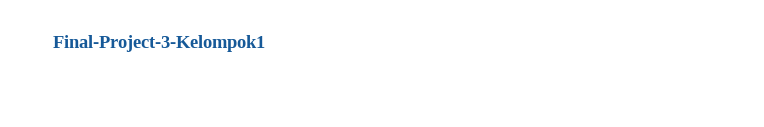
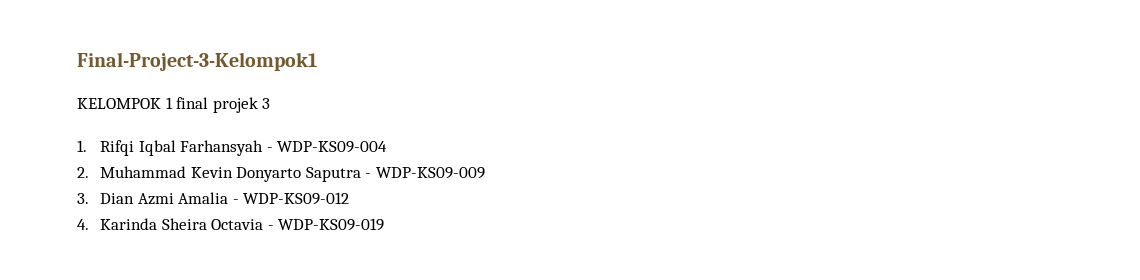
(265, 43) none -> [77,97,271,113] [77,140,388,156] [77,166,485,182] [77,192,350,205] [77,218,385,231] // KELOMPOK 1 final projek 3 // 1. Rifqi Iqbal Farhansyah - WDP-KS09-004 // 2. Muhammad Kevin Donyarto Saputra - WDP-KS09-009 // 3. Dian Azmi Amalia - WDP-KS09-012 // 4. Karinda Sheira Octavia - WDP-KS09-019

